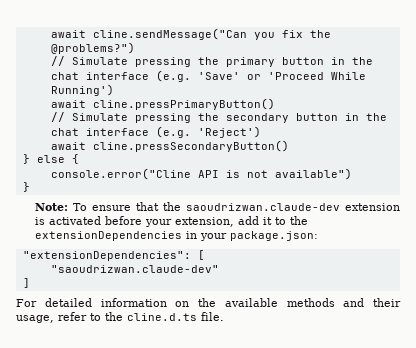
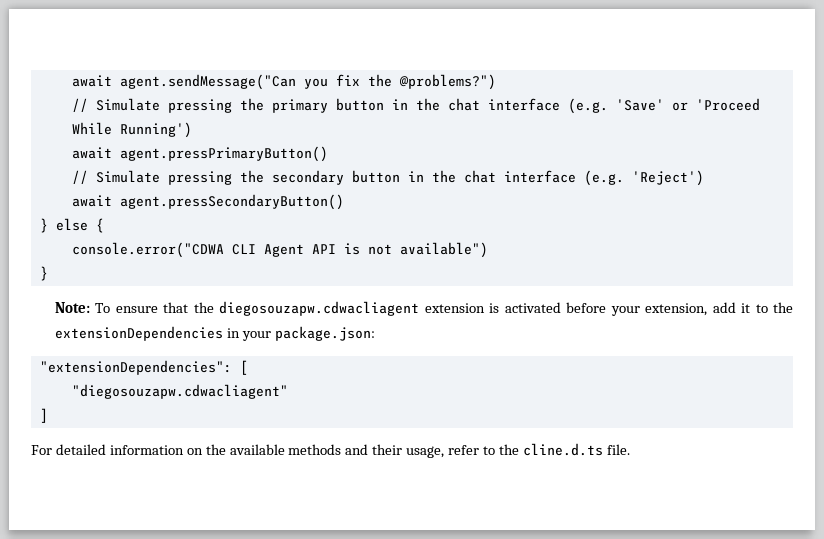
[50,28,247,40] await cline.sendMessage("Can -> [71,74,296,90] await agent.sendMessage("Can
[92,98,275,110] cline.pressPrimaryButton() -> [119,146,328,162] agent.pressPrimaryButton()
[92,140,289,152] cline.pressSecondaryButton() -> [119,194,344,210] agent.pressSecondaryButton()
[50,168,191,180] console.error("Cline -> [71,242,304,258] console.error("CDWA CLI Agent
[185,203,340,211] saoudrizwan.claude-dev -> [219,301,420,316] diegosouzapw.cdwacliagent
[50,265,219,273] "saoudrizwan.claude-dev" -> [71,384,288,399] "diegosouzapw.cdwacliagent"

